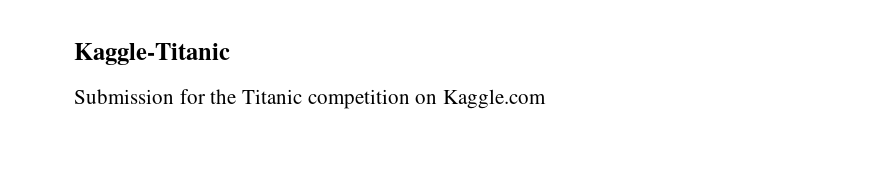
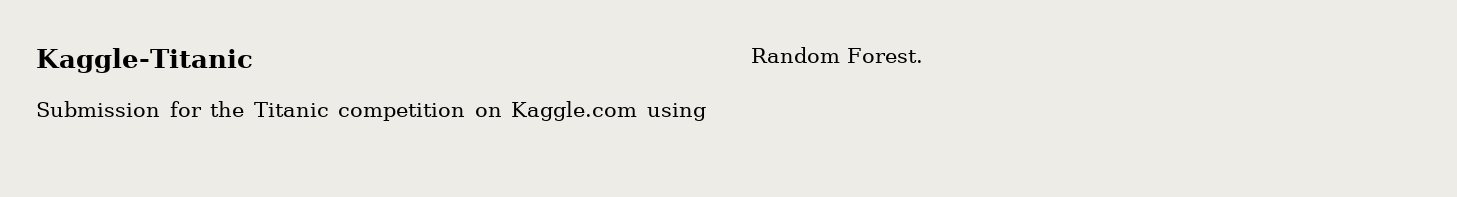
(547, 99) none -> [647,103,706,121] [751,47,923,63] using Random Forest.

